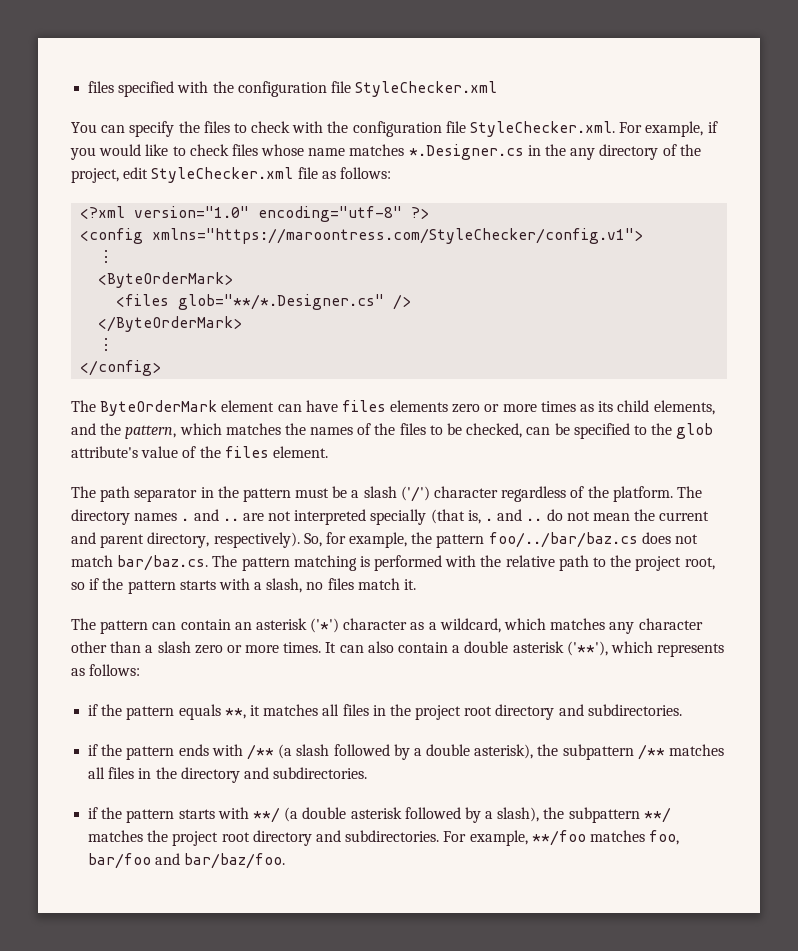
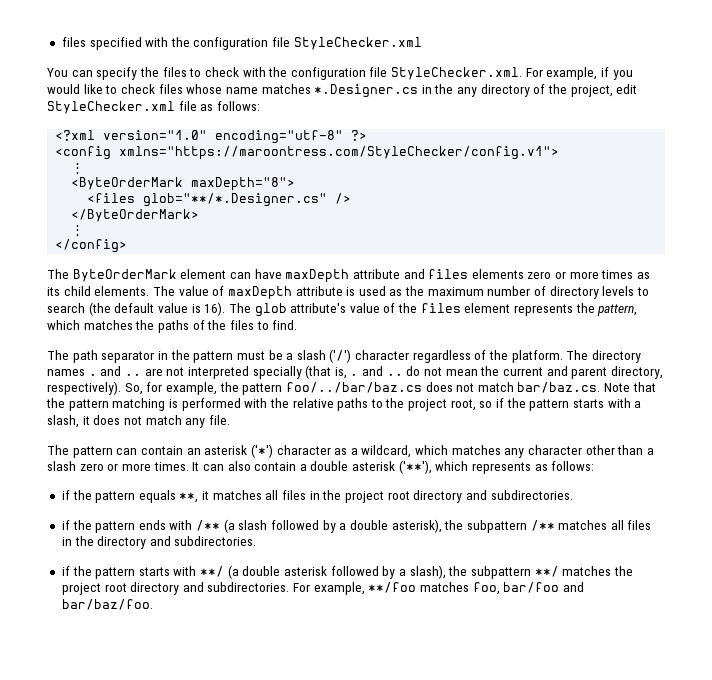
[98,272,234,288] <ByteOrderMark> -> [71,177,296,191] <ByteOrderMark maxDepth="8">
(338, 406) none -> [285,269,425,283] maxDepth attribute and
[653,400,715,415] [71,423,673,439] elements, and the pattern, which matches the names of the files to be checked, can be specified to the -> [94,286,649,300] [47,302,251,316] elements. The value of maxDepth attribute is used as the maximum number of directory levels to search (the default value is 16). The
[272,446,328,458] element. -> [464,303,638,316] [47,320,298,333] element represents the pattern, which matches the paths of the files to find.
[212,555,238,567] The -> [604,382,656,392] [46,398,65,408] Note that the
[558,555,589,571] path -> [337,398,369,411] paths
[306,578,417,590] no files match it. -> [82,415,230,428] it does not match any file.

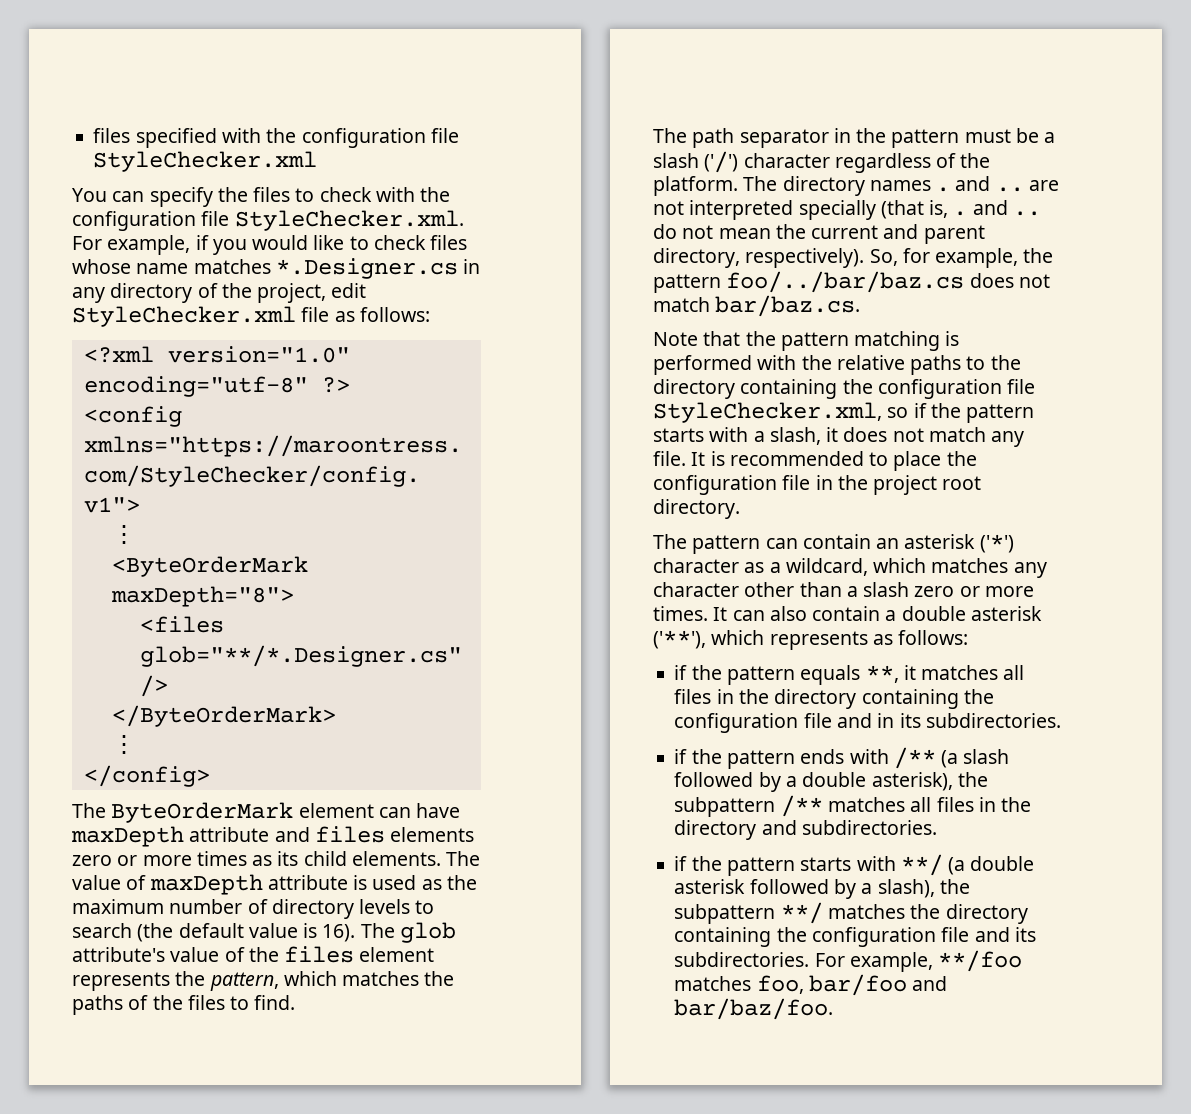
[434,84,454,94] the -> (481, 266) none
(601, 387) none -> (861, 306) //
[408,399,476,411] project root, -> [653,379,1036,399] [653,402,882,423] directory containing the configuration file StyleChecker.xml,
(230, 420) none -> [691,451,977,471] [653,475,982,495] [653,499,740,519] It is recommended to place the configuration file in the project root directory.
[344,490,487,503] project root directory and -> [774,689,994,709] [674,713,921,733] directory containing the configuration file and in its
[61,582,204,595] project root directory and -> [945,904,1028,924] [674,927,1036,947] directory containing the configuration file and its

